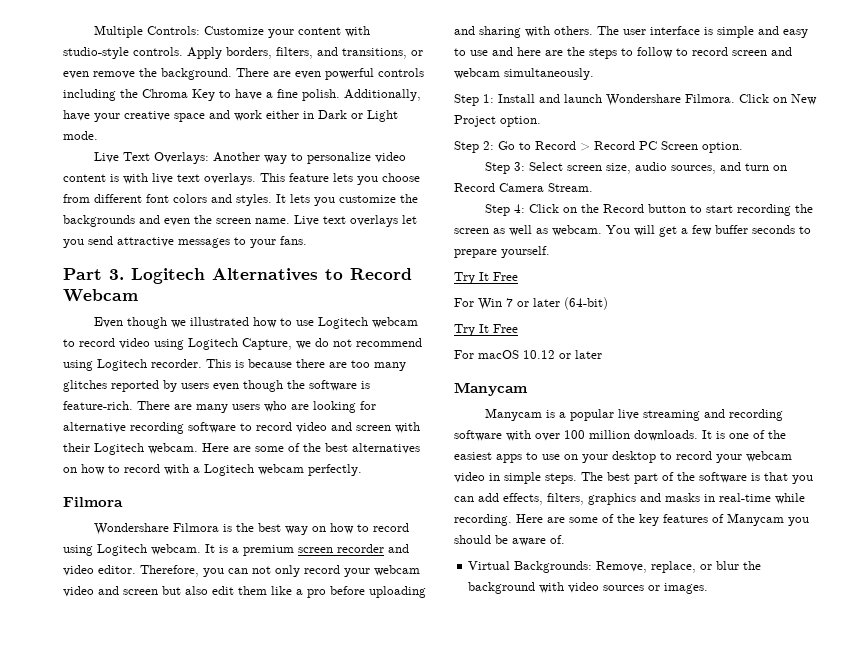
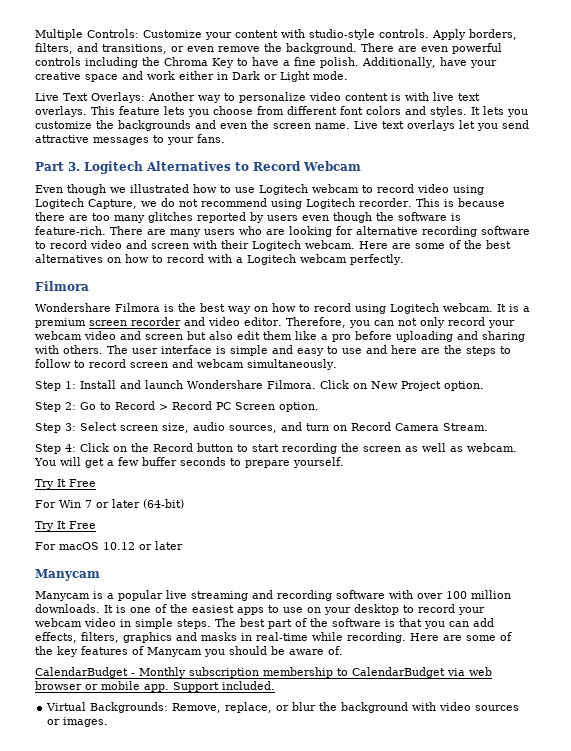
(565, 539) none -> [35,667,492,678] [35,681,275,692] // CalendarBudget - Monthly subscription membership to CalendarBudget via web browser or mobile app. Support included.

